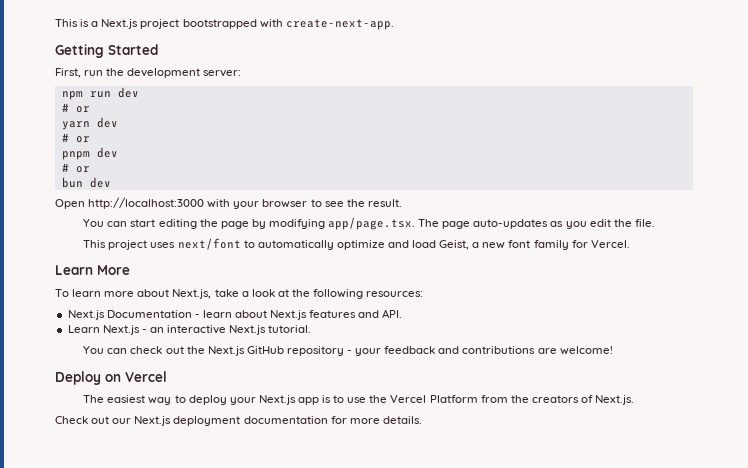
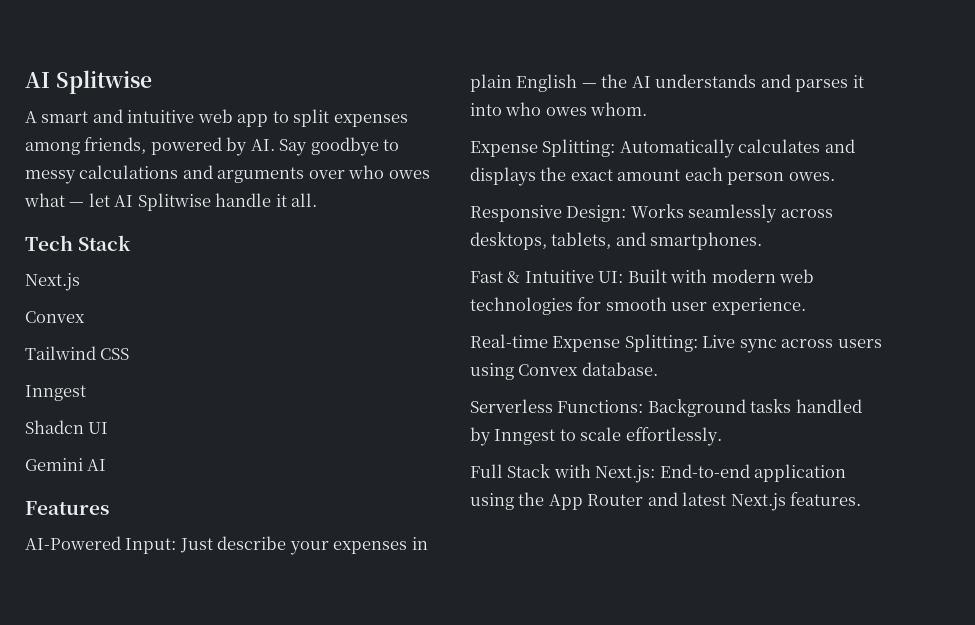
[55,19,394,30] [55,44,158,58] [55,68,242,78] [61,87,139,100] [61,103,90,113] [61,117,118,130] [61,133,90,143] [61,147,118,160] [61,163,90,173] [61,177,111,188] [55,197,402,209] [83,217,655,230] [83,238,630,250] [55,265,130,275] [55,289,424,299] [67,309,403,320] [67,325,312,335] [83,346,613,356] [55,371,167,385] [83,395,635,405] [55,416,422,426] This is a Next.js project bootstrapped with create-next-app. // Getting Started // First, run the development server: // npm run dev // # or // yarn dev // # or // pnpm dev // # or // bun dev // Open http://localhost:3000 with your browser to see the result. // You can start editing the page by modifying app/page.tsx. The page auto-updates as you edit the file. // This project uses next/font to automatically optimize and load Geist, a new font family for Vercel. // Learn More // To learn more about Next.js, take a look at the following resources: // Next.js Documentation - learn about Next.js features and API. // Learn Next.js - an interactive Next.js tutorial. // You can check out the Next.js GitHub repository - your feedback and contributions are welcome! // Deploy on Vercel // The easiest way to deploy your Next.js app is to use the Vercel Platform from the creators of Next.js. // Check out our Next.js deployment documentation for more details. -> [25,70,152,94] [25,109,408,127] [25,137,400,156] [25,165,430,184] [24,193,318,211] [25,235,132,251] [25,273,80,291] [25,311,85,323] [25,346,130,360] [25,385,86,401] [25,420,109,434] [25,458,107,471] [25,501,109,515] [25,536,428,555] [470,74,864,92] [470,102,648,116] [470,139,855,158] [470,167,835,186] [470,204,833,223] [470,232,763,250] [470,269,815,283] [470,297,806,315] [470,334,882,353] [470,362,658,380] [470,399,862,417] [470,427,722,446] [470,464,847,483] [470,492,862,511] AI Splitwise // A smart and intuitive web app to split expenses among friends, powered by AI. Say goodbye to messy calculations and arguments over who owes what — let AI Splitwise handle it all. // Tech Stack // Next.js // Convex // Tailwind CSS // Inngest // Shadcn UI // Gemini AI // Features // AI-Powered Input: Just describe your expenses in plain English — the AI understands and parses it into who owes whom. // Expense Splitting: Automatically calculates and displays the exact amount each person owes. // Responsive Design: Works seamlessly across desktops, tablets, and smartphones. // Fast & Intuitive UI: Built with modern web technologies for smooth user experience. // Real-time Expense Splitting: Live sync across users using Convex database. // Serverless Functions: Background tasks handled by Inngest to scale effortlessly. // Full Stack with Next.js: End-to-end application using the App Router and latest Next.js features.

